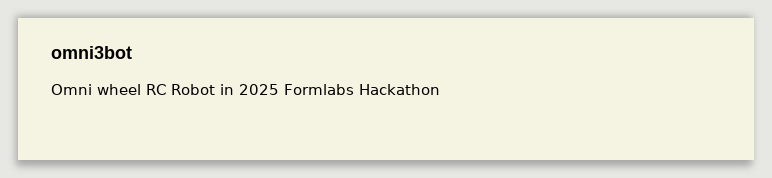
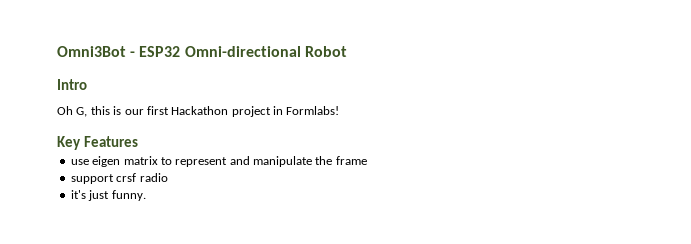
[51,46,132,59] [51,84,440,95] omni3bot // Omni wheel RC Robot in 2025 Formlabs Hackathon -> [57,46,347,57] [57,79,87,90] [57,106,340,117] [57,136,138,150] [70,156,367,167] [70,173,168,184] [70,190,146,201] Omni3Bot - ESP32 Omni-directional Robot // Intro // Oh G, this is our first Hackathon project in Formlabs! // Key Features // use eigen matrix to represent and manipulate the frame // support crsf radio // it's just funny.

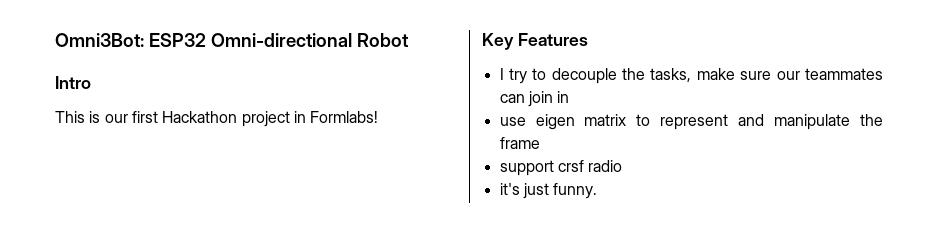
[57,46,136,57] Omni3Bot - -> [55,33,144,47] Omni3Bot:
[57,106,110,117] Oh G, this -> [55,111,85,123] This
(138, 141) none -> [499,68,883,84] [499,91,570,107] // I try to decouple the tasks, make sure our teammates can join in

